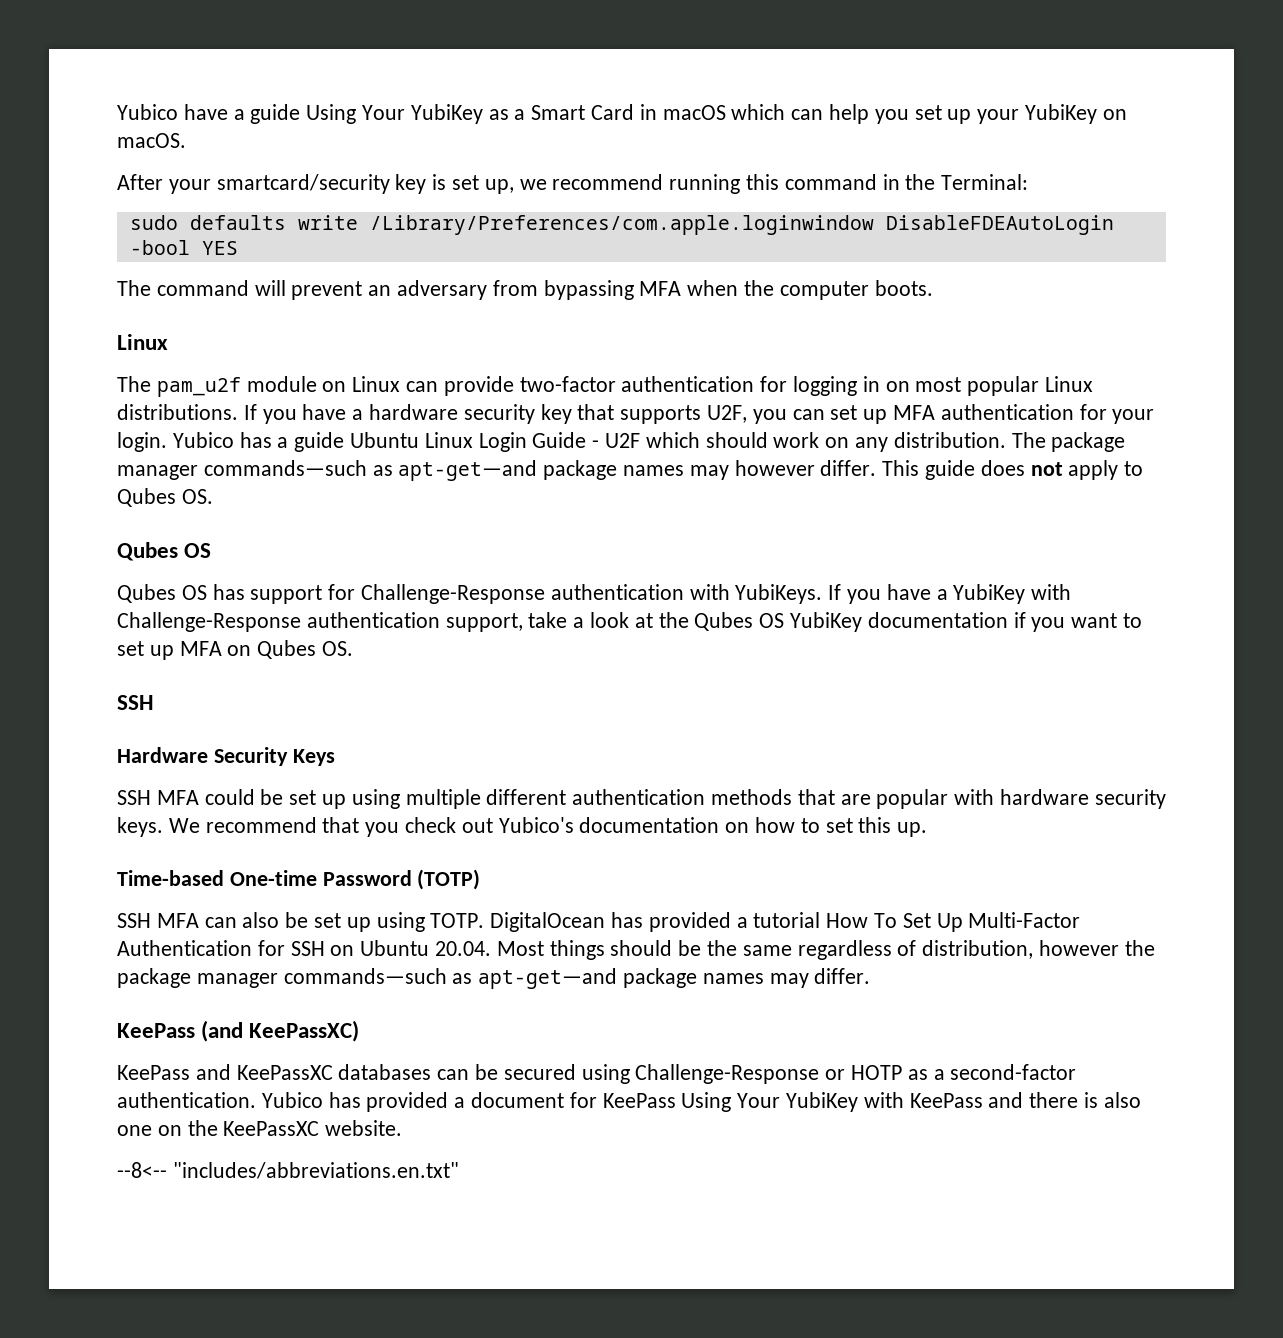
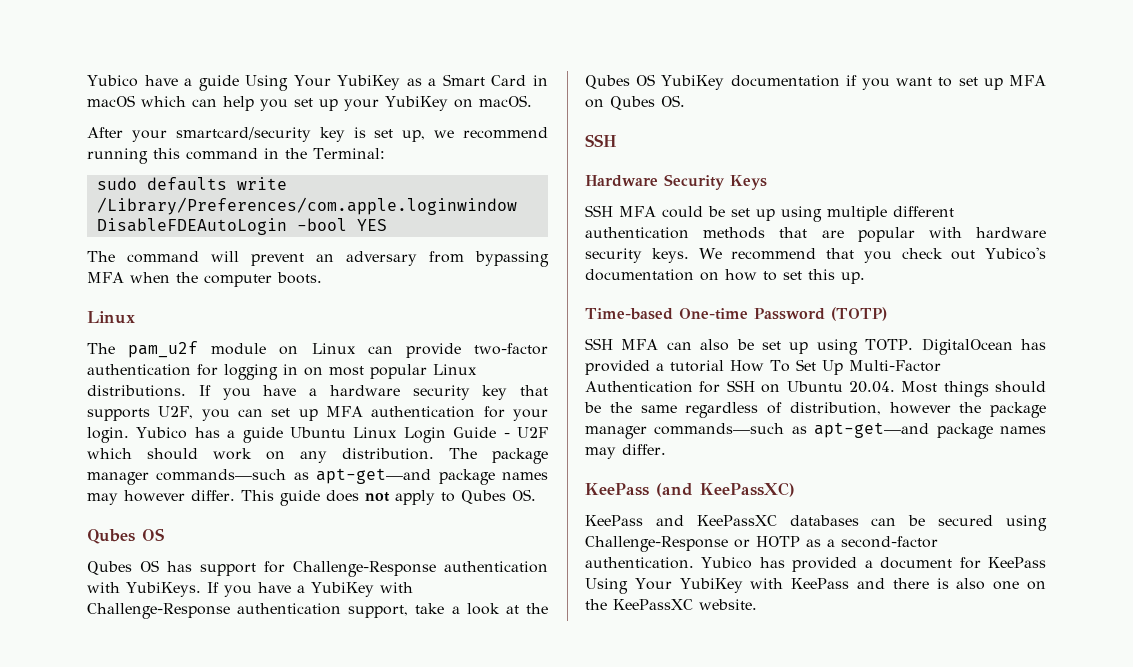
[117,1162,459,1179] // --8<-- "includes/abbreviations.en.txt" -> (757, 604) none

